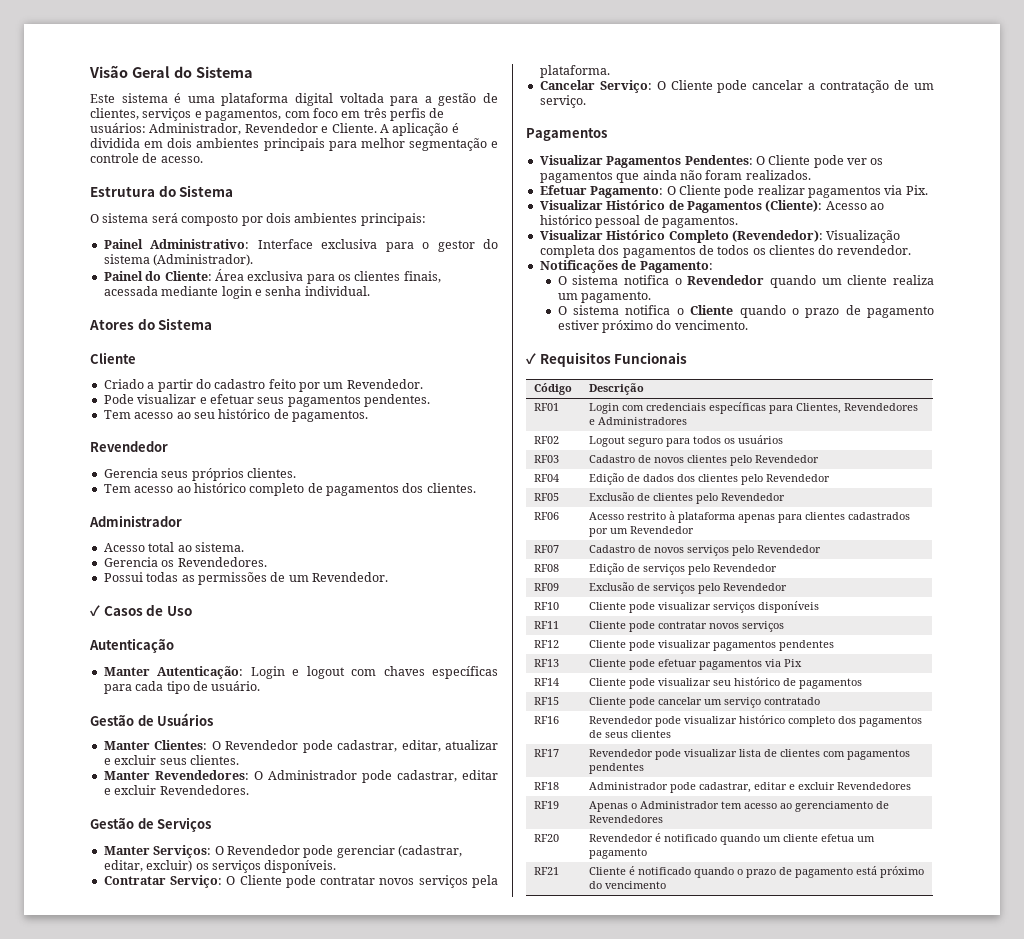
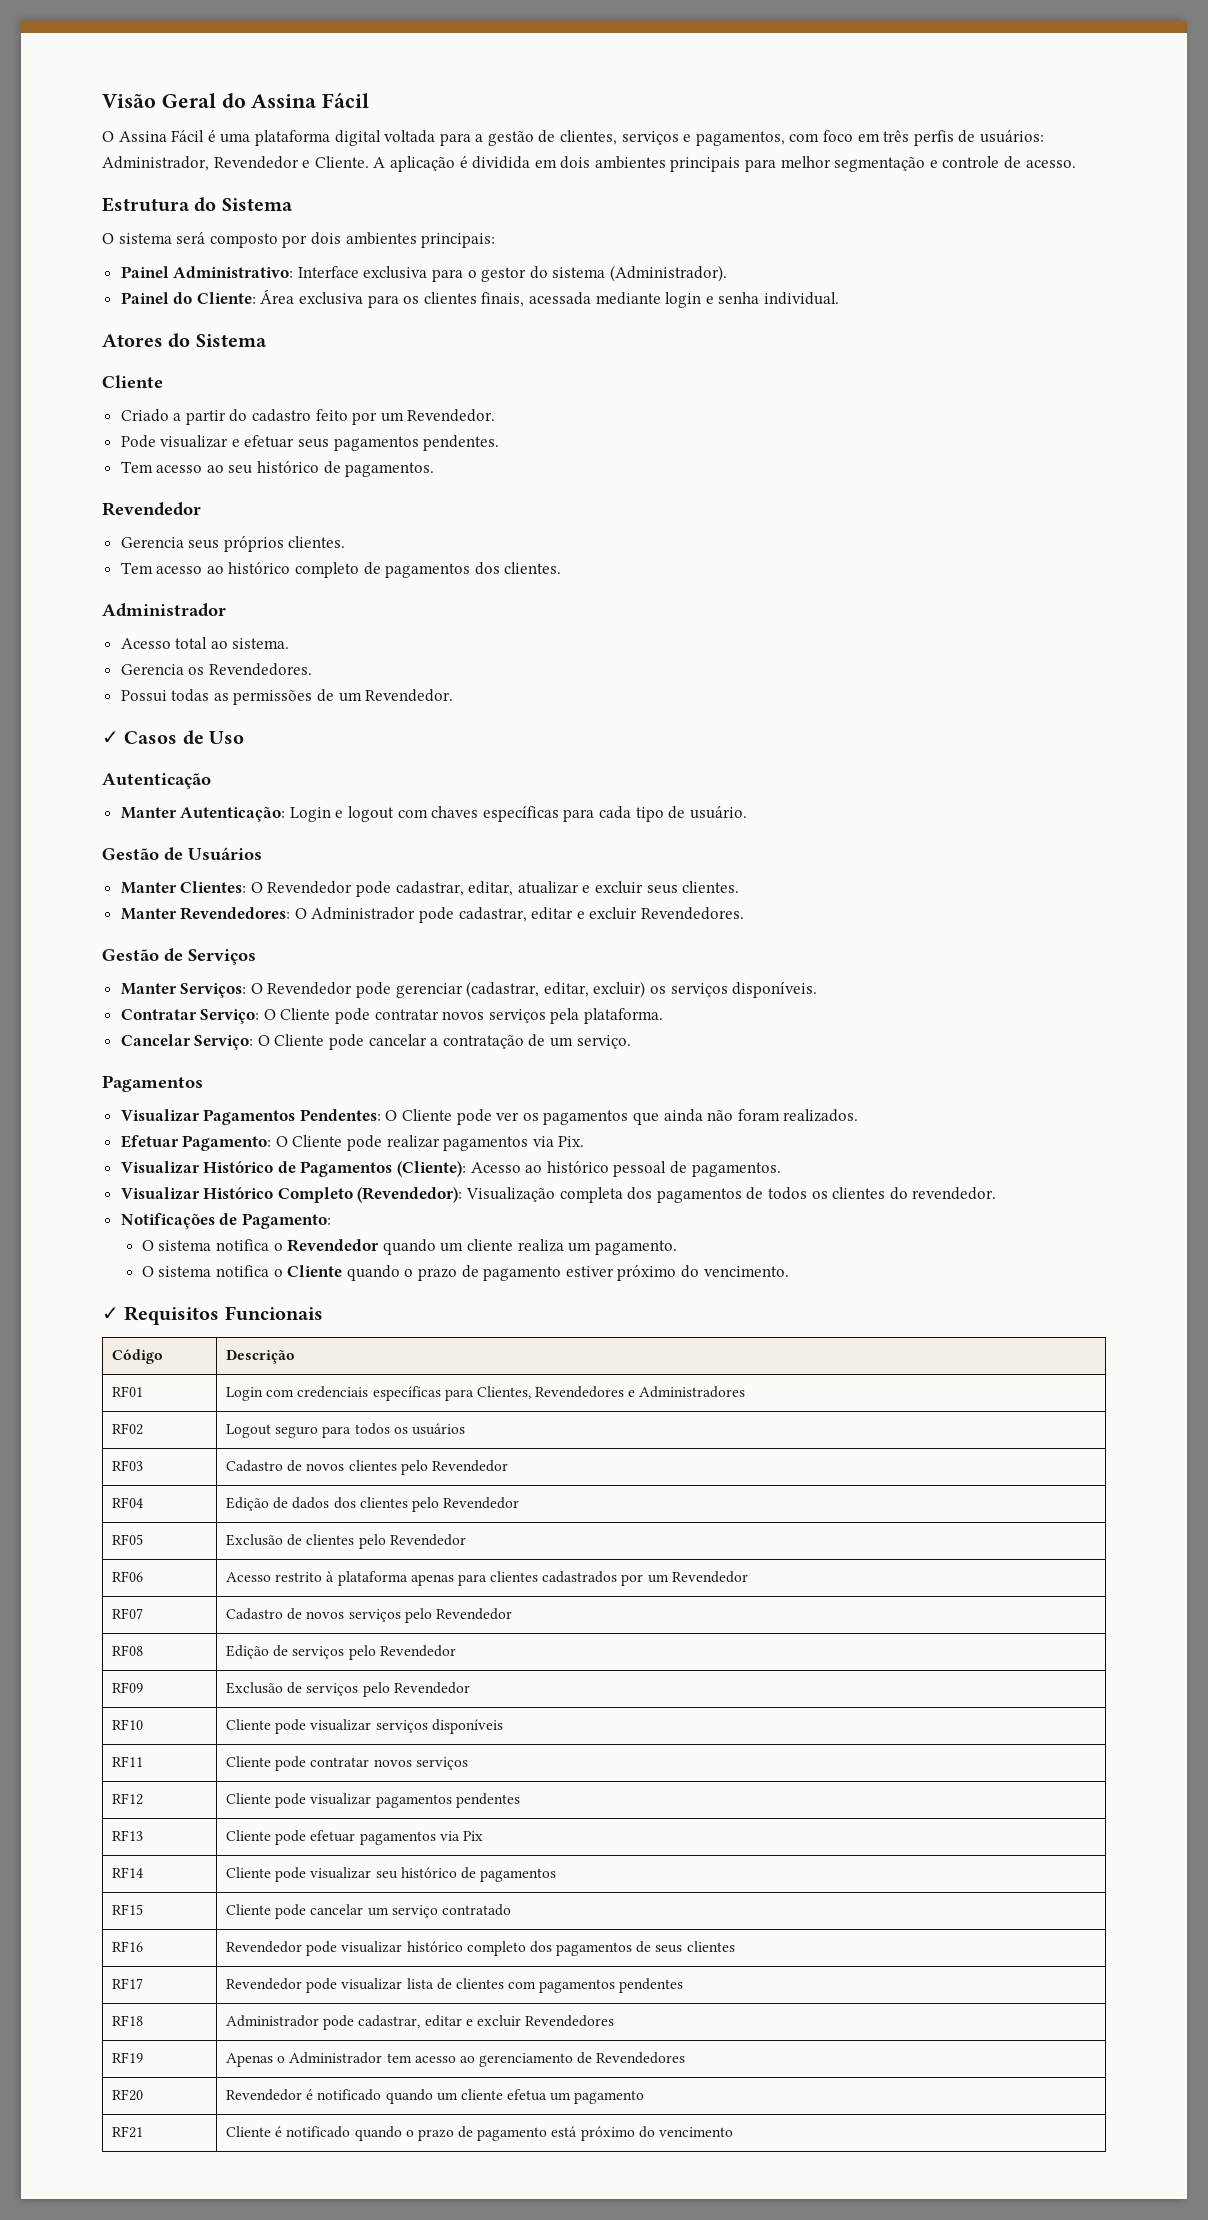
[195,66,253,78] [90,93,168,103] Sistema // Este sistema -> [251,93,370,108] [102,130,205,142] Assina Fácil // O Assina Fácil

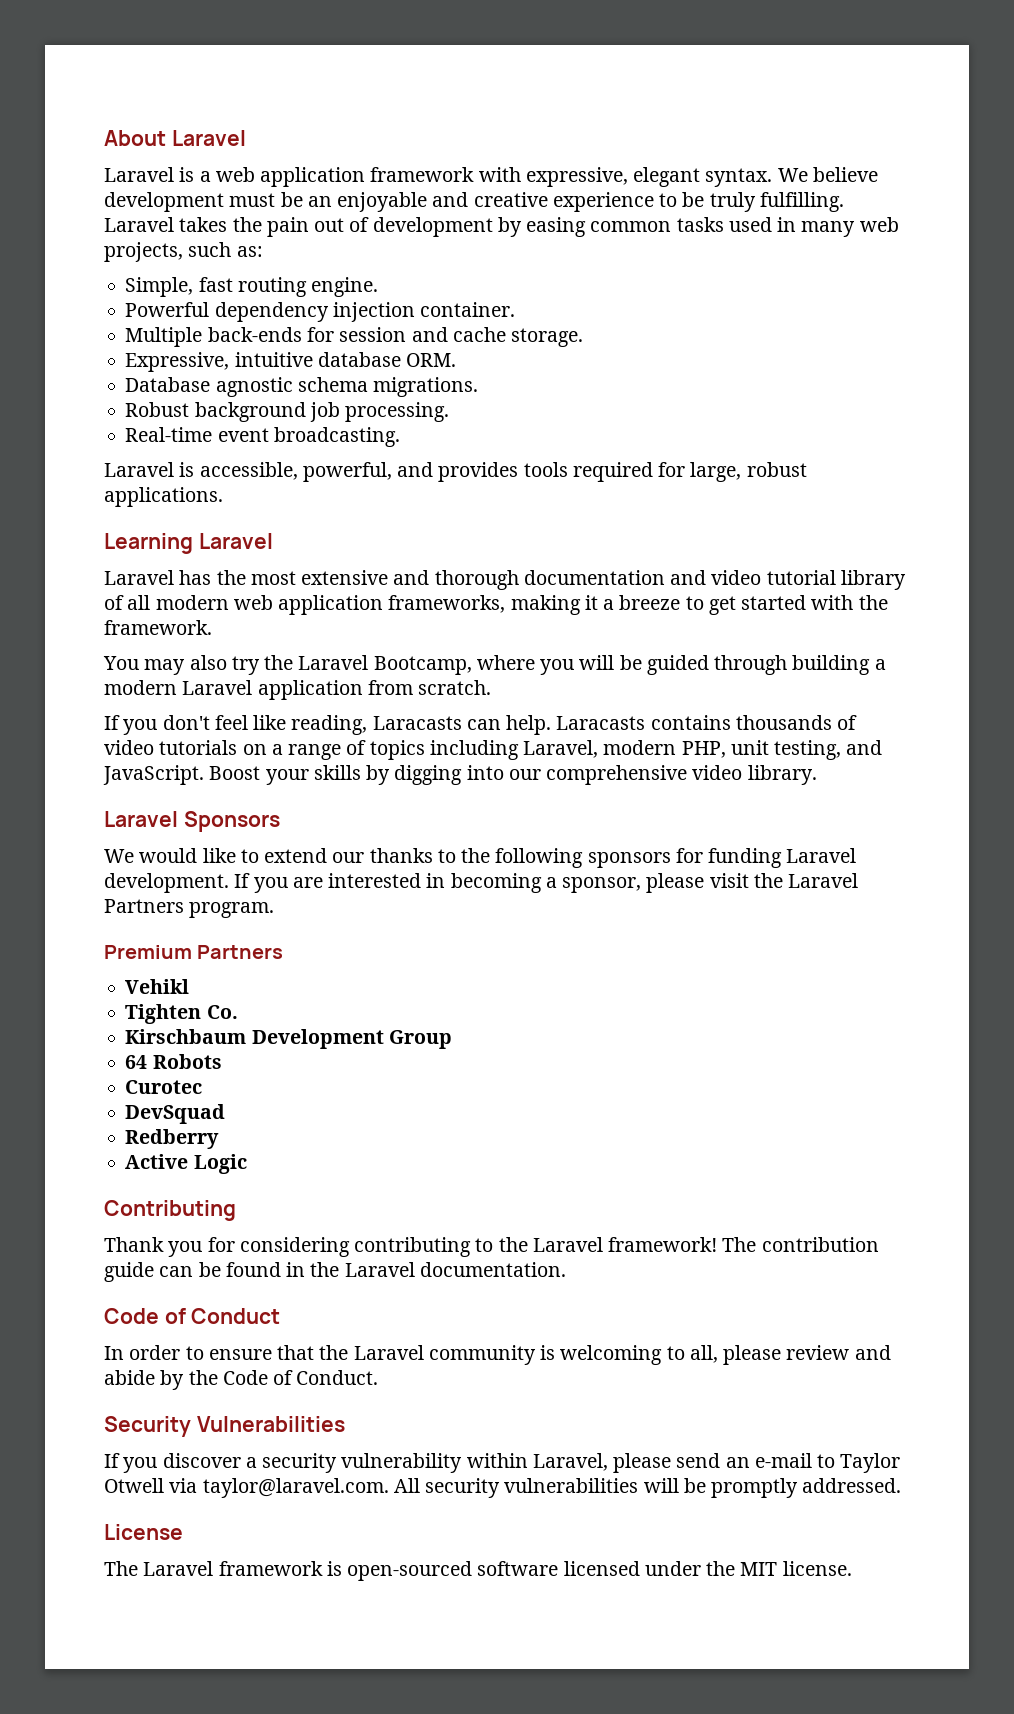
[102,93,370,108] [102,130,1044,146] [102,156,1076,172] [102,197,293,212] [102,232,496,248] [120,265,728,282] [120,289,839,308] [102,333,267,348] [102,375,163,388] [120,409,496,425] [120,435,500,451] [120,461,435,477] [102,502,201,516] [120,536,346,552] [120,562,562,578] [102,603,226,617] [120,637,290,649] [120,663,312,676] [120,689,454,705] [102,730,245,745] [102,773,211,789] [120,806,747,822] [102,847,262,861] [120,881,740,897] [120,907,745,923] [102,948,256,965] [120,981,818,998] [120,1008,664,1024] [120,1034,631,1050] [102,1075,203,1092] [120,1109,859,1125] [120,1135,585,1151] [120,1161,781,1177] [120,1187,997,1203] [120,1213,331,1229] [141,1239,677,1255] [141,1265,789,1281] [102,1306,323,1325] [111,1349,163,1364] [225,1350,295,1364] [111,1386,143,1397] [225,1386,746,1401] [111,1423,143,1435] [225,1423,465,1438] [111,1460,143,1471] [225,1460,508,1475] [111,1497,143,1508] [225,1497,520,1512] [111,1534,143,1545] [225,1534,466,1549] [111,1571,143,1582] [225,1571,748,1586] [111,1608,143,1619] [225,1608,512,1623] [111,1645,143,1656] [225,1645,456,1660] [111,1682,143,1693] [225,1682,470,1697] [111,1719,143,1730] [225,1719,503,1734] [111,1756,143,1767] [225,1756,468,1771] [111,1793,143,1805] [225,1793,520,1808] [111,1830,143,1841] [225,1830,483,1845] [111,1867,143,1878] [225,1867,557,1882] [111,1904,143,1915] [225,1904,511,1919] [111,1941,143,1952] [225,1941,735,1956] [111,1978,143,1989] [225,1978,684,1993] [111,2015,143,2026] [225,2015,615,2030] [111,2052,143,2063] [225,2052,686,2067] [111,2089,143,2101] [225,2089,645,2104] [111,2126,143,2138] [225,2126,733,2141] Visão Geral do Assina Fácil // O Assina Fácil é uma plataforma digital voltada para a gestão de clientes, serviços e pagamentos, com foco em três perfis de usuários: Administrador, Revendedor e Cliente. A aplicação é dividida em dois ambientes principais para melhor segmentação e controle de acesso. // Estrutura do Sistema // O sistema será composto por dois ambientes principais: // Painel Administrativo: Interface exclusiva para o gestor do sistema (Administrador). // Painel do Cliente: Área exclusiva para os clientes finais, acessada mediante login e senha individual. // Atores do Sistema // Cliente // Criado a partir do cadastro feito por um Revendedor. // Pode visualizar e efetuar seus pagamentos pendentes. // Tem acesso ao seu histórico de pagamentos. // Revendedor // Gerencia seus próprios clientes. // Tem acesso ao histórico completo de pagamentos dos clientes. // Administrador // Acesso total ao sistema. // Gerencia os Revendedores. // Possui todas as permissões de um Revendedor. // ✓ Casos de Uso // Autenticação // Manter Autenticação: Login e logout com chaves específicas para cada tipo de usuário. // Gestão de Usuários // Manter Clientes: O Revendedor pode cadastrar, editar, atualizar e excluir seus clientes. // Manter Revendedores: O Administrador pode cadastrar, editar e excluir Revendedores. // Gestão de Serviços // Manter Serviços: O Revendedor pode gerenciar (cadastrar, editar, excluir) os serviços disponíveis. // Contratar Serviço: O Cliente pode contratar novos serviços pela plataforma. // Cancelar Serviço: O Cliente pode cancelar a contratação de um serviço. // Pagamentos // Visualizar Pagamentos Pendentes: O Cliente pode ver os pagamentos que ainda não foram realizados. // Efetuar Pagamento: O Cliente pode realizar pagamentos via Pix. // Visualizar Histórico de Pagamentos (Cliente): Acesso ao histórico pessoal de pagamentos. // Visualizar Histórico Completo (Revendedor): Visualização completa dos pagamentos de todos os clientes do revendedor. // Notificações de Pagamento: // O sistema notifica o Revendedor quando um cliente realiza um pagamento. // O sistema notifica o Cliente quando o prazo de pagamento estiver próximo do vencimento. // ✓ Requisitos Funcionais // Código | Descrição // RF01 | Login com credenciais específicas para Clientes, Revendedores e Administradores // RF02 | Logout seguro para todos os usuários // RF03 | Cadastro de novos clientes pelo Revendedor // RF04 | Edição de dados dos clientes pelo Revendedor // RF05 | Exclusão de clientes pelo Revendedor // RF06 | Acesso restrito à plataforma apenas para clientes cadastrados por um Revendedor // RF07 | Cadastro de novos serviços pelo Revendedor // RF08 | Edição de serviços pelo Revendedor // RF09 | Exclusão de serviços pelo Revendedor // RF10 | Cliente pode visualizar serviços disponíveis // RF11 | Cliente pode contratar novos serviços // RF12 | Cliente pode visualizar pagamentos pendentes // RF13 | Cliente pode efetuar pagamentos via Pix // RF14 | Cliente pode visualizar seu histórico de pagamentos // RF15 | Cliente pode cancelar um serviço contratado // RF16 | Revendedor pode visualizar histórico completo dos pagamentos de seus clientes // RF17 | Revendedor pode visualizar lista de clientes com pagamentos pendentes // RF18 | Administrador pode cadastrar, editar e excluir Revendedores // RF19 | Apenas o Administrador tem acesso ao gerenciamento de Revendedores // RF20 | Revendedor é notificado quando um cliente efetua um pagamento // RF21 | Cliente é notificado quando o prazo de pagamento está próximo do vencimento -> [104,130,246,146] [104,167,878,187] [104,192,844,212] [104,217,899,237] [104,242,263,262] [125,277,379,297] [125,302,516,322] [125,327,584,347] [125,352,457,372] [125,377,479,397] [125,402,450,422] [125,427,400,447] [104,462,807,482] [104,487,223,507] [104,533,273,554] [104,570,906,590] [104,595,888,615] [104,620,212,635] [103,655,886,675] [104,680,492,700] [104,715,858,735] [104,740,883,760] [103,765,817,785] [104,811,280,832] [104,848,857,868] [104,873,859,893] [104,899,275,918] [104,945,284,959] [125,979,190,994] [125,1004,238,1024] [125,1029,452,1049] [125,1054,222,1069] [125,1080,203,1094] [125,1104,226,1124] [125,1129,220,1149] [125,1154,247,1174] [104,1200,236,1221] [104,1237,879,1257] [104,1262,566,1282] [104,1308,281,1324] [104,1345,891,1365] [104,1370,379,1390] [104,1416,345,1437] [104,1453,901,1473] [104,1478,902,1498] [104,1524,183,1540] [104,1561,852,1581] About Laravel // Laravel is a web application framework with expressive, elegant syntax. We believe development must be an enjoyable and creative experience to be truly fulfilling. Laravel takes the pain out of development by easing common tasks used in many web projects, such as: // Simple, fast routing engine. // Powerful dependency injection container. // Multiple back-ends for session and cache storage. // Expressive, intuitive database ORM. // Database agnostic schema migrations. // Robust background job processing. // Real-time event broadcasting. // Laravel is accessible, powerful, and provides tools required for large, robust applications. // Learning Laravel // Laravel has the most extensive and thorough documentation and video tutorial library of all modern web application frameworks, making it a breeze to get started with the framework. // You may also try the Laravel Bootcamp, where you will be guided through building a modern Laravel application from scratch. // If you don't feel like reading, Laracasts can help. Laracasts contains thousands of video tutorials on a range of topics including Laravel, modern PHP, unit testing, and JavaScript. Boost your skills by digging into our comprehensive video library. // Laravel Sponsors // We would like to extend our thanks to the following sponsors for funding Laravel development. If you are interested in becoming a sponsor, please visit the Laravel Partners program. // Premium Partners // Vehikl // Tighten Co. // Kirschbaum Development Group // 64 Robots // Curotec // DevSquad // Redberry // Active Logic // Contributing // Thank you for considering contributing to the Laravel framework! The contribution guide can be found in the Laravel documentation. // Code of Conduct // In order to ensure that the Laravel community is welcoming to all, please review and abide by the Code of Conduct. // Security Vulnerabilities // If you discover a security vulnerability within Laravel, please send an e-mail to Taylor Otwell via taylor@laravel.com. All security vulnerabilities will be promptly addressed. // License // The Laravel framework is open-sourced software licensed under the MIT license.

